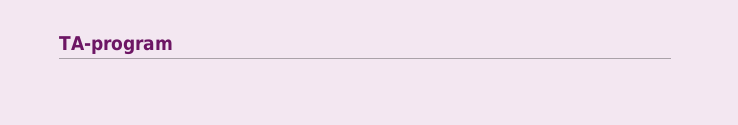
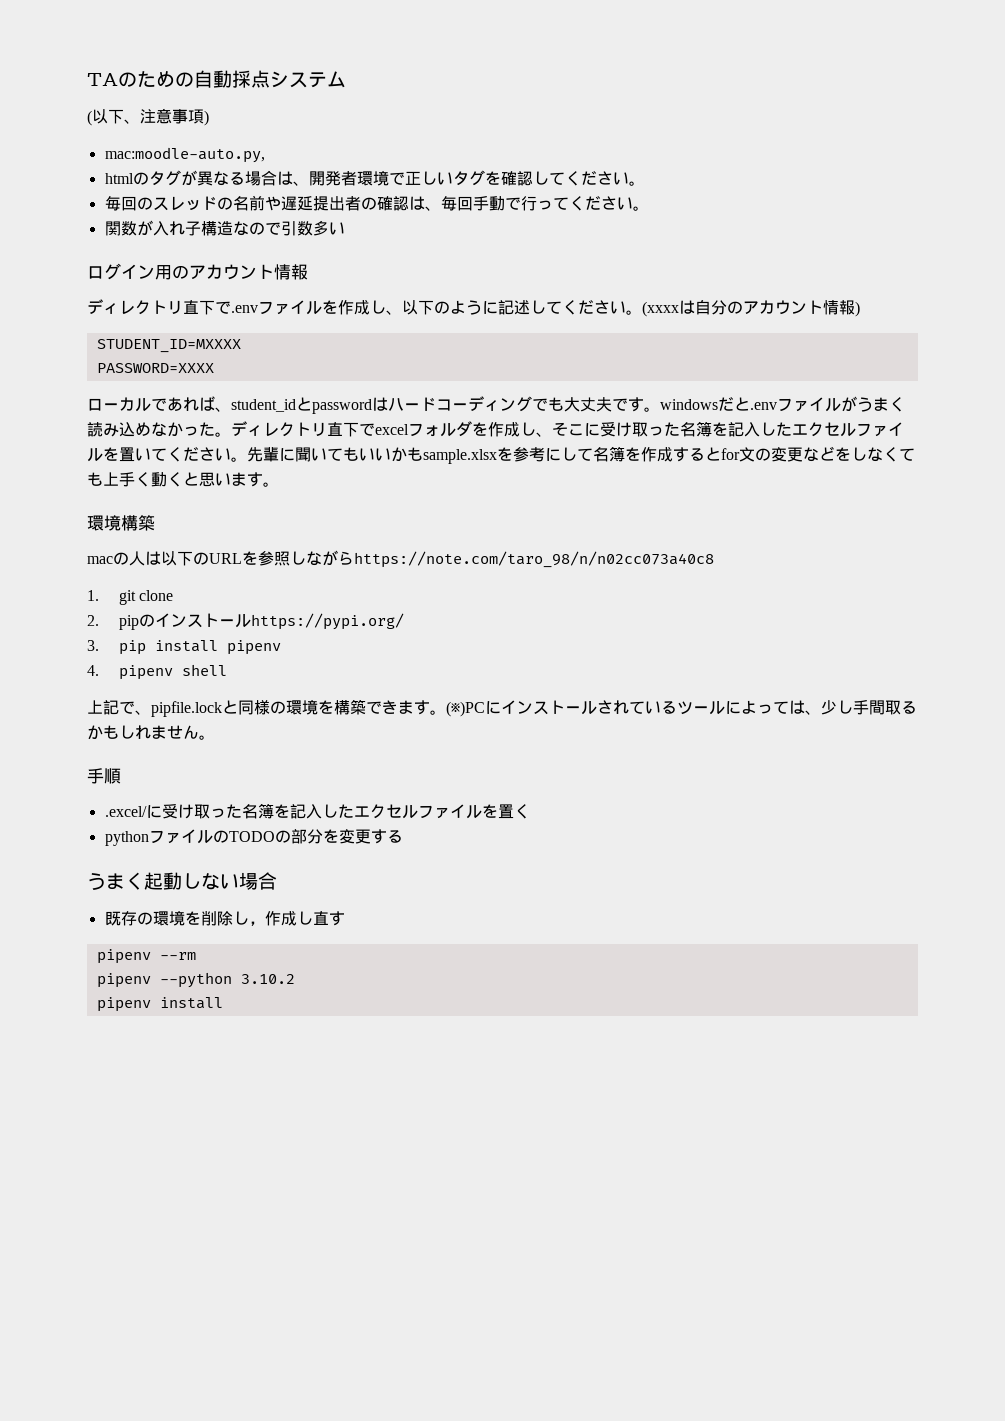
[59,36,173,55] TA-program -> [87,70,346,88] [87,108,209,126] [104,147,265,163] [104,170,645,186] [104,195,649,211] [104,220,345,236] [87,263,308,280] [87,299,860,317] [96,339,241,353] [96,363,214,373] [87,396,905,414] [87,421,904,437] [87,446,915,464] [87,472,279,487] [87,515,155,531] [87,550,714,568] [87,590,174,605] [87,613,404,630] [87,640,281,655] [87,664,227,680] [87,699,917,717] [87,725,215,740] [87,768,121,784] [104,803,530,819] [104,829,403,846] [87,872,277,890] [104,910,345,926] [96,949,196,964] [96,972,295,988] [96,997,223,1012] TAのための自動採点システム // (以下、注意事項) // mac:moodle-auto.py, // htmlのタグが異なる場合は、開発者環境で正しいタグを確認してください。 // 毎回のスレッドの名前や遅延提出者の確認は、毎回手動で行ってください。 // 関数が入れ子構造なので引数多い // ログイン用のアカウント情報 // ディレクトリ直下で.envファイルを作成し、以下のように記述してください。(xxxxは自分のアカウント情報) // STUDENT_ID=MXXXX // PASSWORD=XXXX // ローカルであれば、student_idとpasswordはハードコーディングでも大丈夫です。windowsだと.envファイルがうまく読み込めなかった。ディレクトリ直下でexcelフォルダを作成し、そこに受け取った名簿を記入したエクセルファイルを置いてください。先輩に聞いてもいいかもsample.xlsxを参考にして名簿を作成するとfor文の変更などをしなくても上手く動くと思います。 // 環境構築 // macの人は以下のURLを参照しながらhttps://note.com/taro_98/n/n02cc073a40c8 // 1. git clone // 2. pipのインストールhttps://pypi.org/ // 3. pip install pipenv // 4. pipenv shell // 上記で、pipfile.lockと同様の環境を構築できます。(※)PCにインストールされているツールによっては、少し手間取るかもしれません。 // 手順 // .excel/に受け取った名簿を記入したエクセルファイルを置く // pythonファイルのTODOの部分を変更する // うまく起動しない場合 // 既存の環境を削除し，作成し直す // pipenv --rm // pipenv --python 3.10.2 // pipenv install

